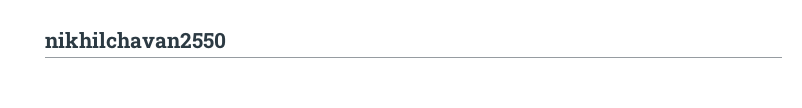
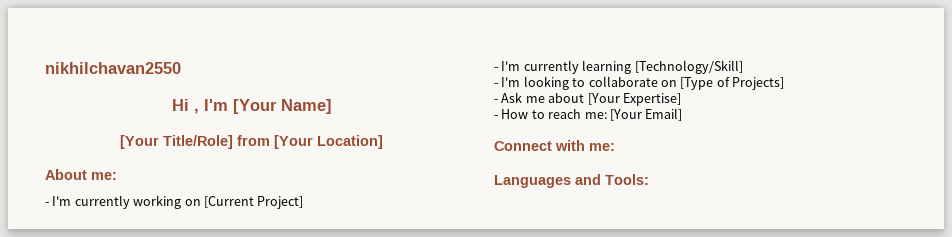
(226, 40) none -> [171,99,332,114] [120,135,383,149] [45,169,117,180] [45,195,304,209] [494,60,743,74] [494,76,784,90] [494,92,681,106] [494,108,683,121] [494,140,615,151] [494,174,649,188] // Hi , I'm [Your Name] // [Your Title/Role] from [Your Location] // About me: // - I'm currently working on [Current Project] // - I'm currently learning [Technology/Skill] // - I'm looking to collaborate on [Type of Projects] // - Ask me about [Your Expertise] // - How to reach me: [Your Email] // Connect with me: // Languages and Tools:

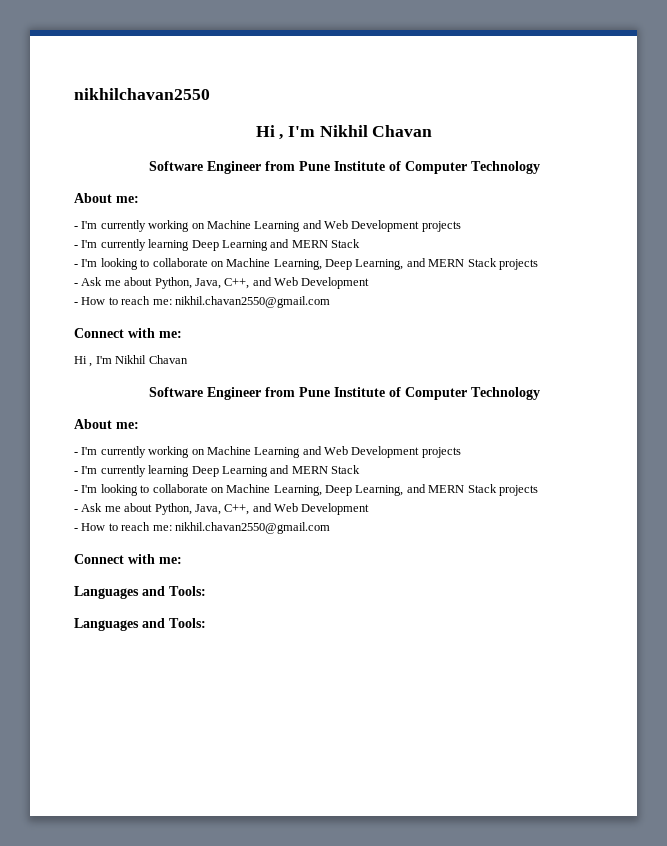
[232,99,332,114] [120,135,383,149] [45,169,117,180] [45,195,304,209] [494,60,743,74] [494,76,784,90] [494,92,681,106] [494,108,683,121] [Your Name] // [Your Title/Role] from [Your Location] // About me: // - I'm currently working on [Current Project] // - I'm currently learning [Technology/Skill] // - I'm looking to collaborate on [Type of Projects] // - Ask me about [Your Expertise] // - How to reach me: [Your Email] -> [319,125,433,137] [148,161,540,174] [74,193,139,203] [74,220,461,232] [74,239,360,251] [74,258,538,270] [74,277,370,289] [74,296,330,308] [74,328,182,338] [74,355,188,367] [148,387,540,400] [74,419,139,429] [74,446,461,458] [74,465,360,477] [74,484,538,496] [74,503,370,515] [74,522,330,534] Nikhil Chavan // Software Engineer from Pune Institute of Computer Technology // About me: // - I'm currently working on Machine Learning and Web Development projects // - I'm currently learning Deep Learning and MERN Stack // - I'm looking to collaborate on Machine Learning, Deep Learning, and MERN Stack projects // - Ask me about Python, Java, C++, and Web Development // - How to reach me: nikhil.chavan2550@gmail.com // Connect with me: // Hi , I'm Nikhil Chavan // Software Engineer from Pune Institute of Computer Technology // About me: // - I'm currently working on Machine Learning and Web Development projects // - I'm currently learning Deep Learning and MERN Stack // - I'm looking to collaborate on Machine Learning, Deep Learning, and MERN Stack projects // - Ask me about Python, Java, C++, and Web Development // - How to reach me: nikhil.chavan2550@gmail.com
(649, 179) none -> [74,618,206,631] // Languages and Tools:

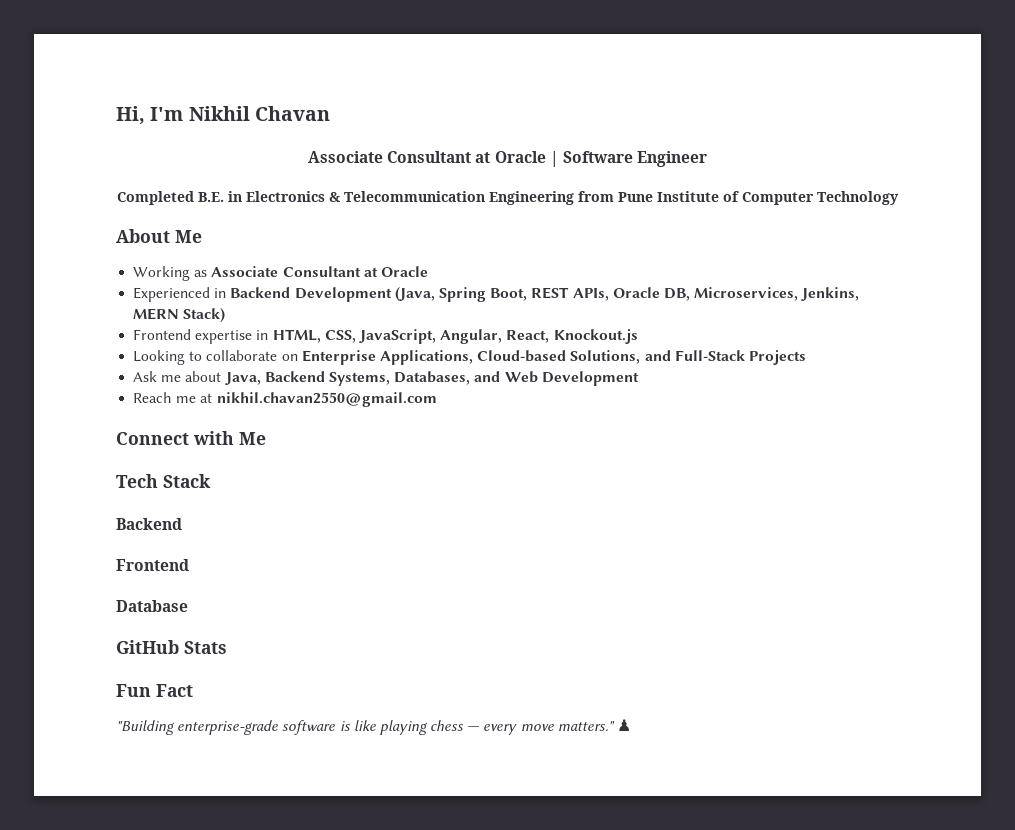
[74,88,210,100] [255,125,433,140] [148,161,540,174] [74,193,139,203] [74,220,461,232] [74,239,360,251] [74,258,538,270] [74,277,370,289] [74,296,330,308] [74,328,182,338] [74,355,188,367] [148,387,540,400] [74,419,139,429] [74,446,461,458] [74,465,360,477] [74,484,538,496] [74,503,370,515] [74,522,330,534] [74,554,182,564] [74,586,206,599] [74,618,206,631] nikhilchavan2550 // Hi , I'm Nikhil Chavan // Software Engineer from Pune Institute of Computer Technology // About me: // - I'm currently working on Machine Learning and Web Development projects // - I'm currently learning Deep Learning and MERN Stack // - I'm looking to collaborate on Machine Learning, Deep Learning, and MERN Stack projects // - Ask me about Python, Java, C++, and Web Development // - How to reach me: nikhil.chavan2550@gmail.com // Connect with me: // Hi , I'm Nikhil Chavan // Software Engineer from Pune Institute of Computer Technology // About me: // - I'm currently working on Machine Learning and Web Development projects // - I'm currently learning Deep Learning and MERN Stack // - I'm looking to collaborate on Machine Learning, Deep Learning, and MERN Stack projects // - Ask me about Python, Java, C++, and Web Development // - How to reach me: nikhil.chavan2550@gmail.com // Connect with me: // Languages and Tools: // Languages and Tools: -> [116,106,330,125] [307,151,708,167] [117,191,899,205] [116,229,202,243] [133,266,428,281] [133,287,860,302] [133,308,226,323] [133,329,638,344] [133,350,806,365] [133,371,639,386] [133,392,437,407] [116,431,266,445] [116,474,211,488] [116,518,182,530] [116,559,189,571] [116,600,188,612] [116,640,227,654] [116,684,193,697] [116,719,632,735] Hi, I'm Nikhil Chavan // Associate Consultant at Oracle | Software Engineer // Completed B.E. in Electronics & Telecommunication Engineering from Pune Institute of Computer Technology // About Me // Working as Associate Consultant at Oracle // Experienced in Backend Development (Java, Spring Boot, REST APIs, Oracle DB, Microservices, Jenkins, MERN Stack) // Frontend expertise in HTML, CSS, JavaScript, Angular, React, Knockout.js // Looking to collaborate on Enterprise Applications, Cloud-based Solutions, and Full-Stack Projects // Ask me about Java, Backend Systems, Databases, and Web Development // Reach me at nikhil.chavan2550@gmail.com // Connect with Me // Tech Stack // Backend // Frontend // Database // GitHub Stats // Fun Fact // "Building enterprise-grade software is like playing chess — every move matters." ♟

